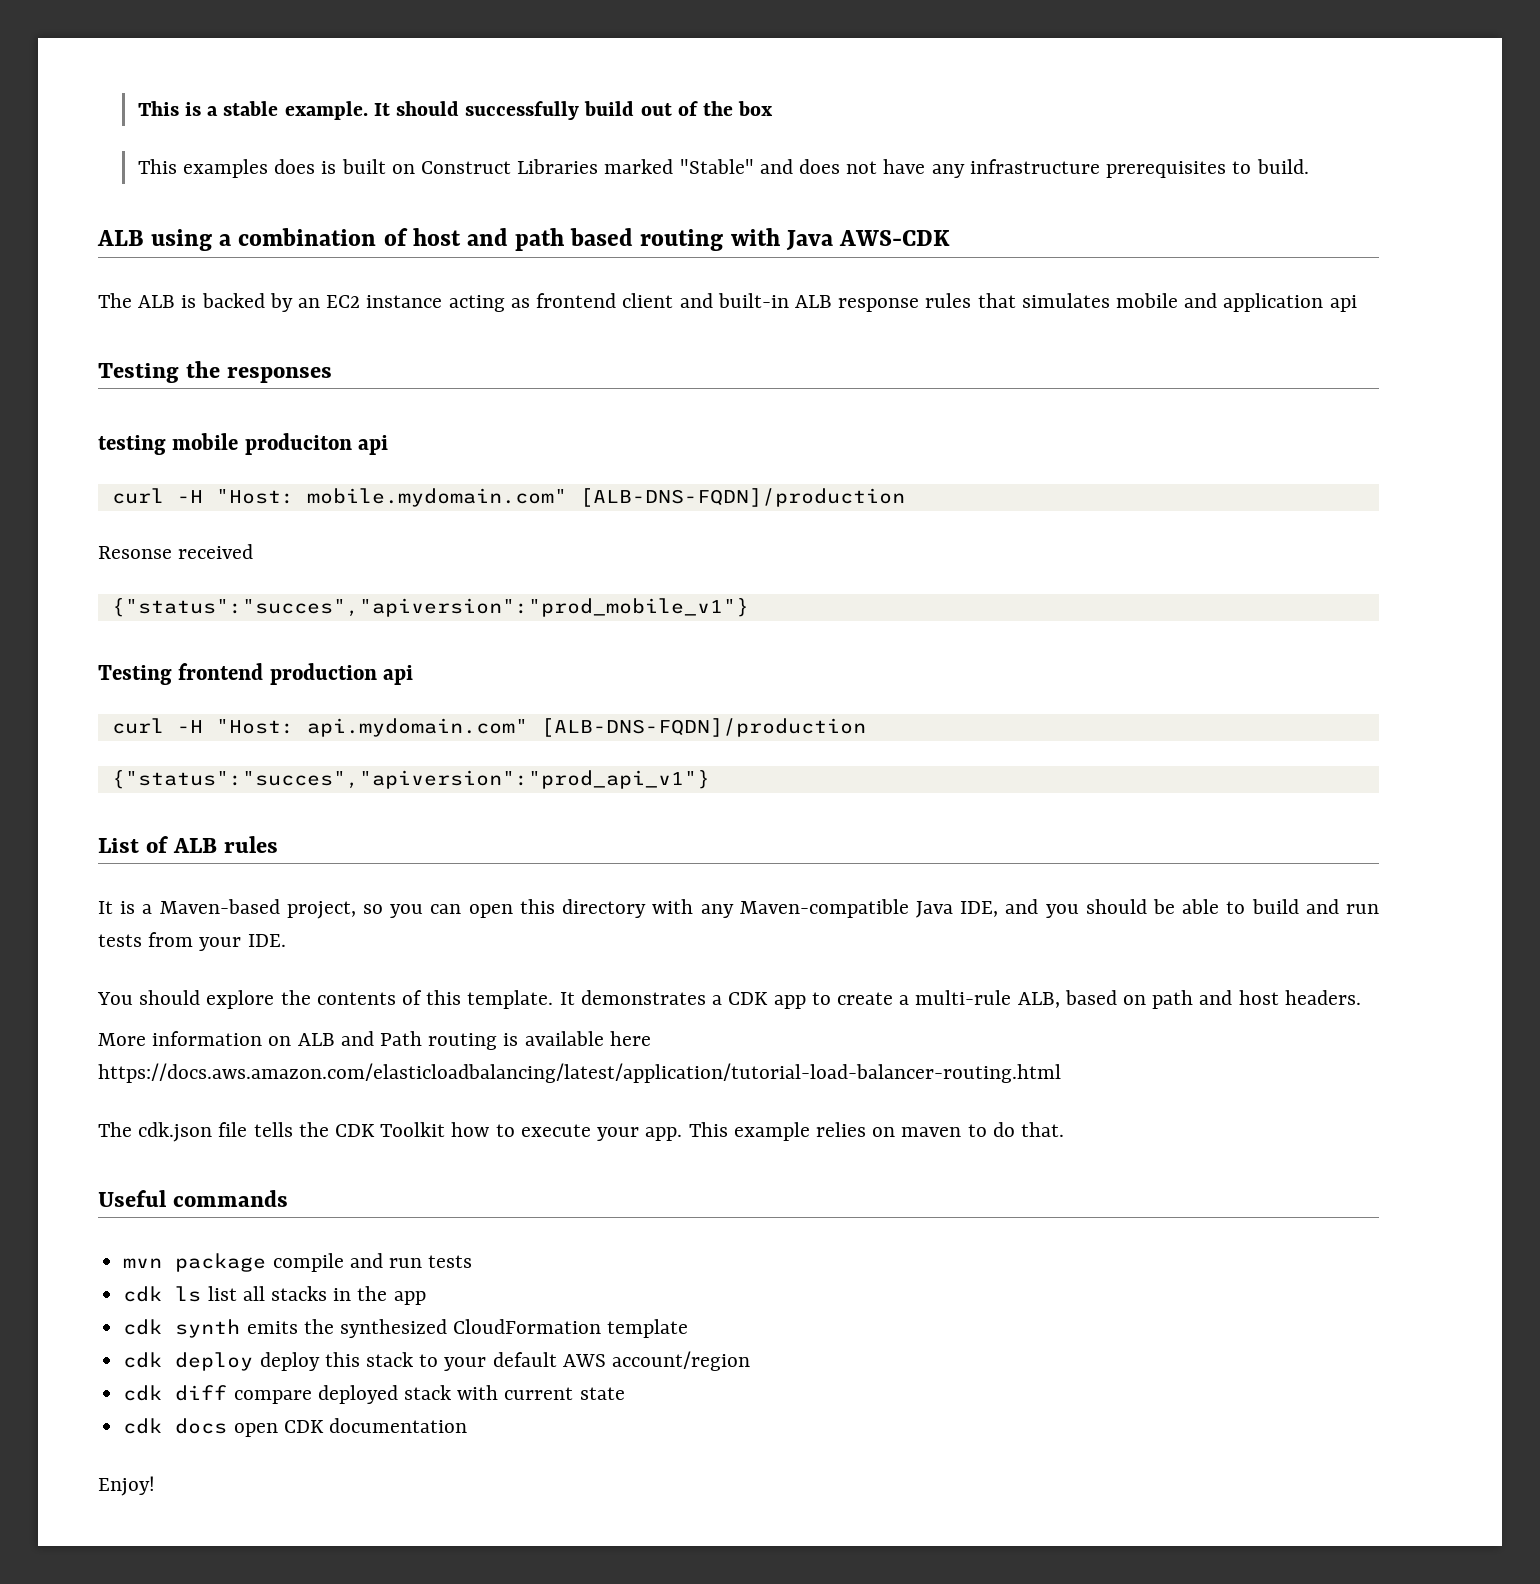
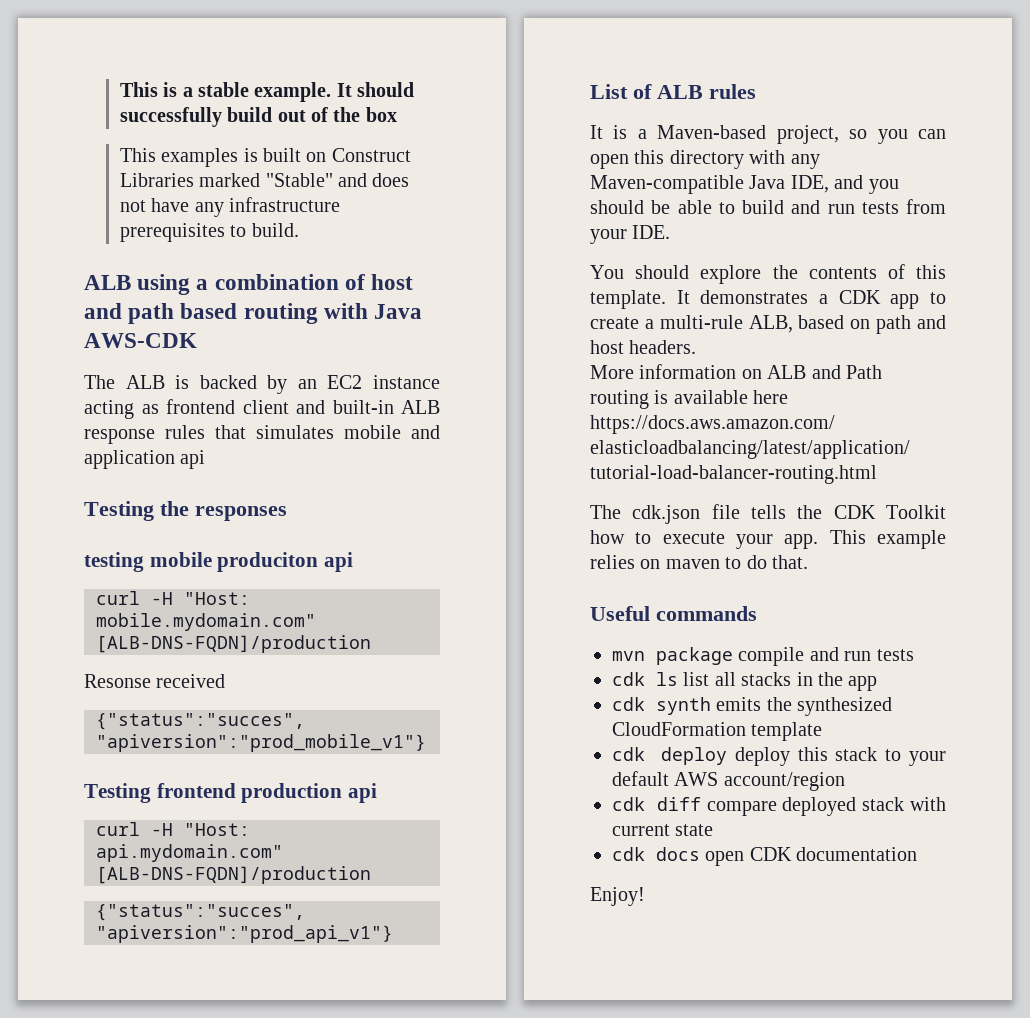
[274,159,316,174] does -> (239, 157) none

